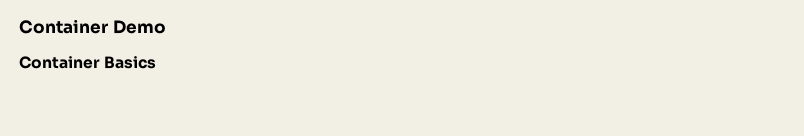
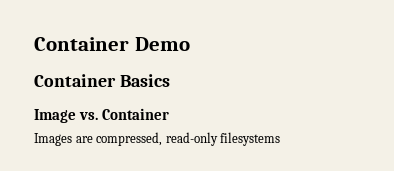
(157, 62) none -> [34,108,170,123] [34,132,281,146] // Image vs. Container // Images are compressed, read-only filesystems

